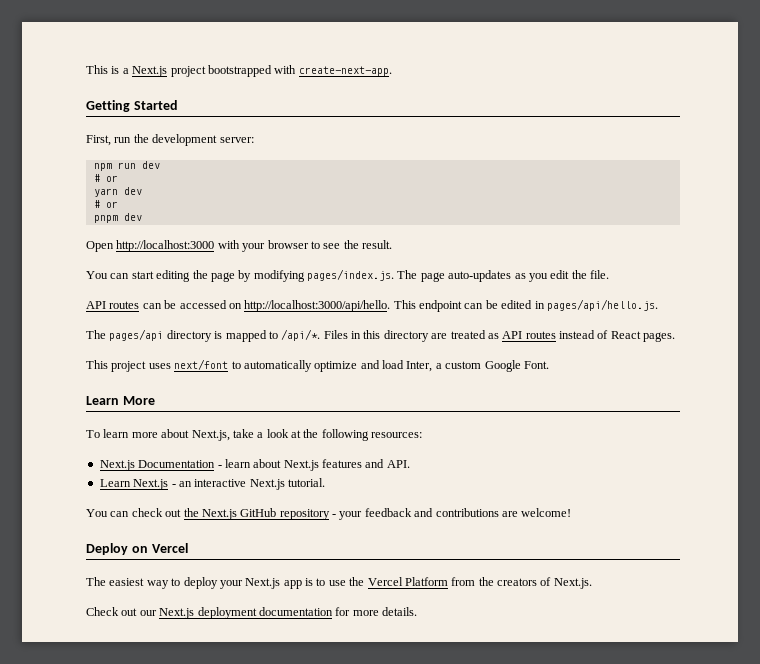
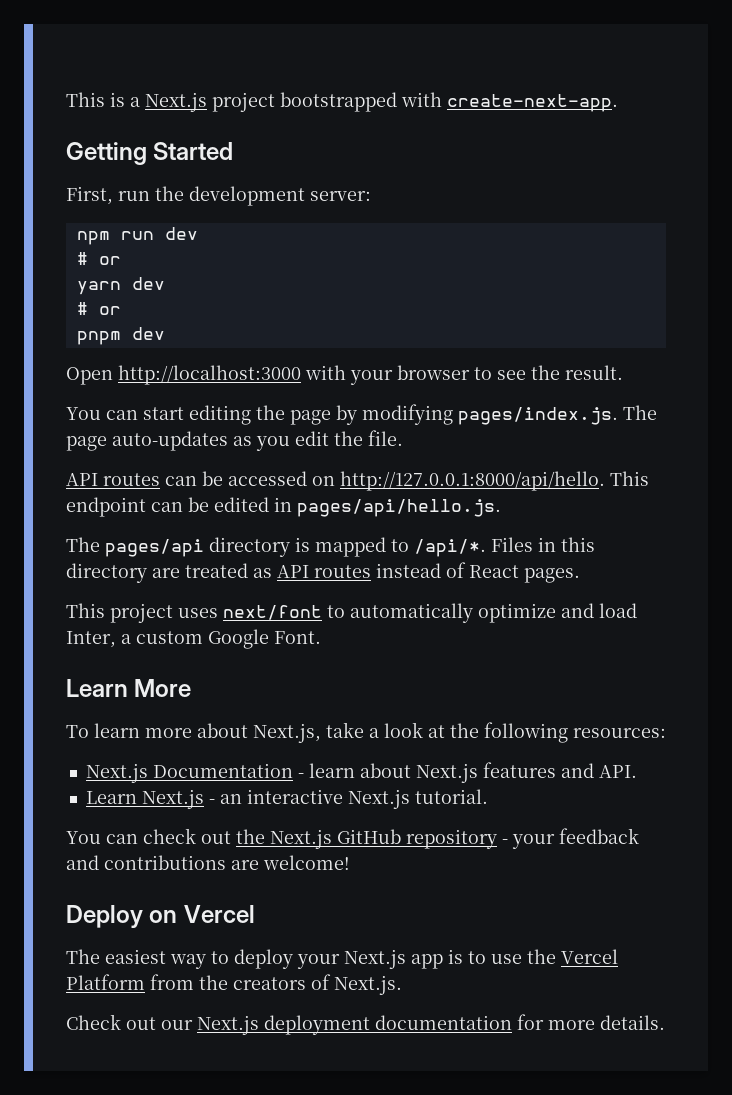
[244,300,391,312] http://localhost:3000/api/hello. -> [340,471,605,491] http://127.0.0.1:8000/api/hello.

